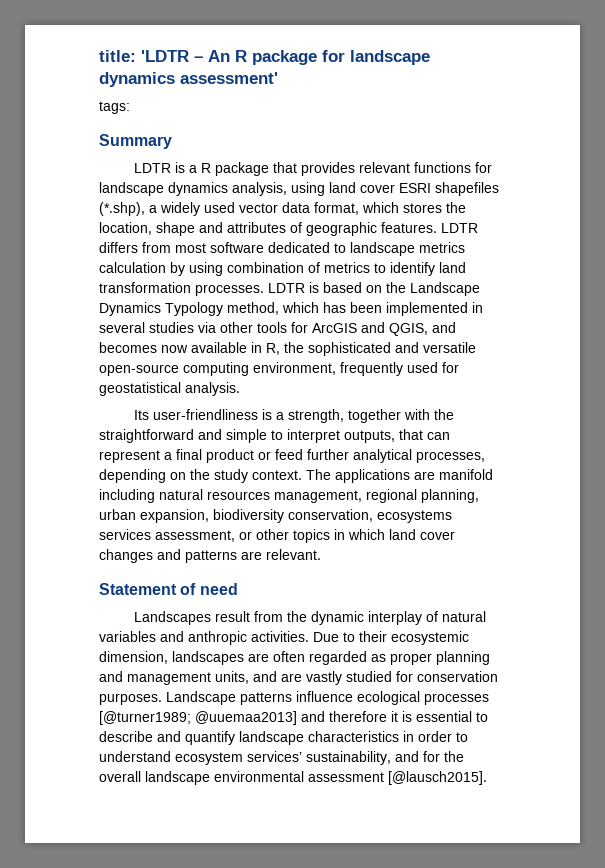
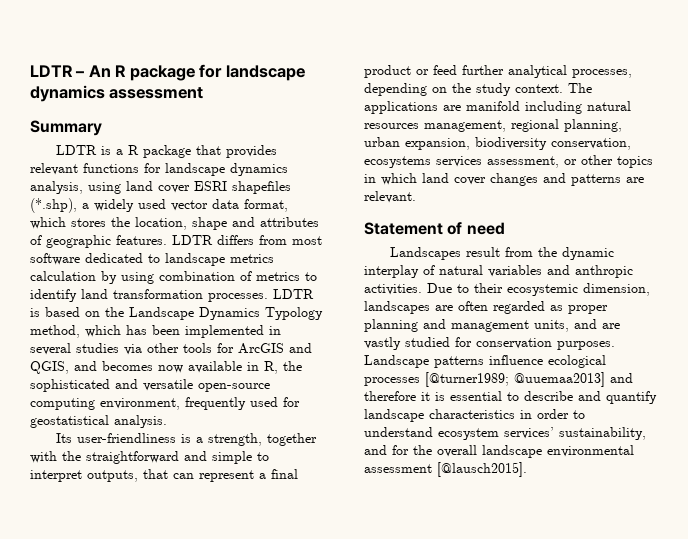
[99,50,189,62] title: 'LDTR -> [30,65,73,77] LDTR
[180,72,278,84] [99,101,130,114] assessment' // tags: -> [109,87,204,99] assessment

